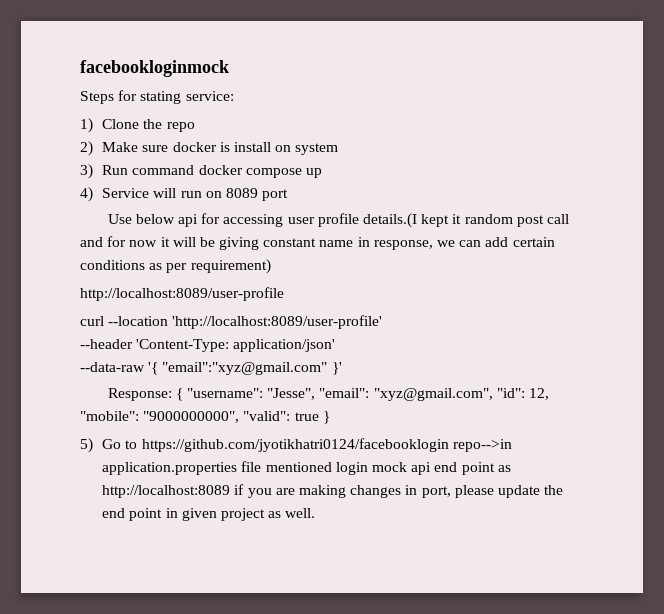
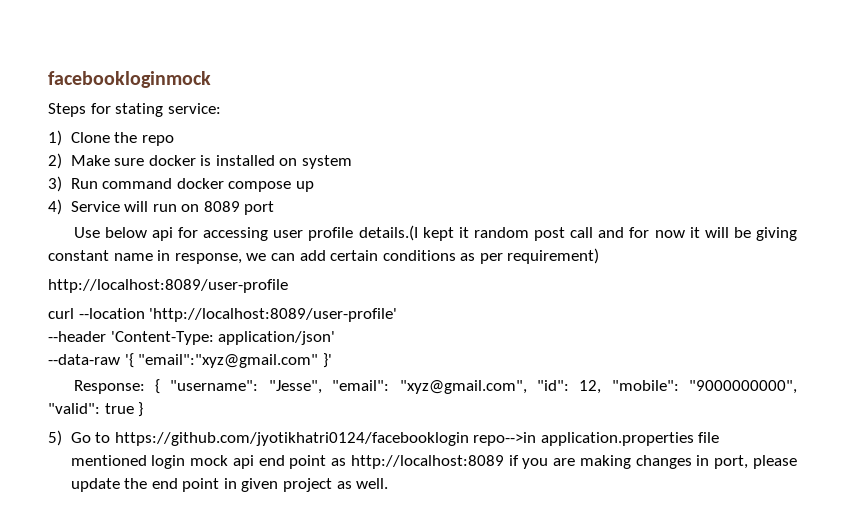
[233,142,271,152] install -> [215,155,275,166] installed

